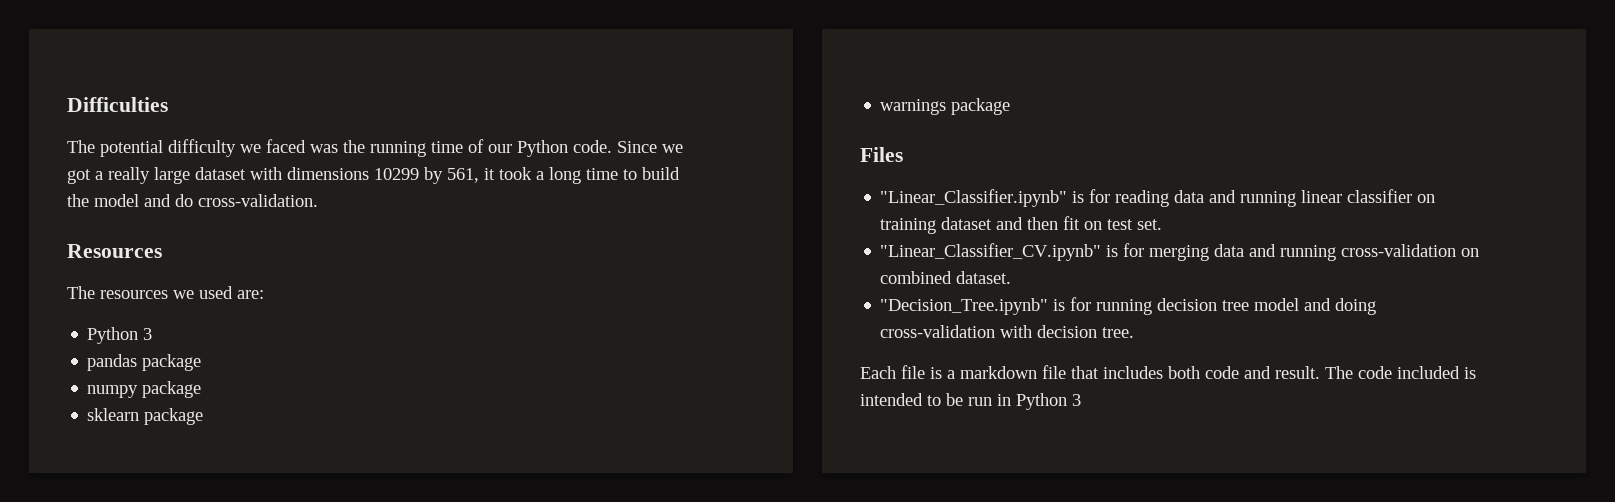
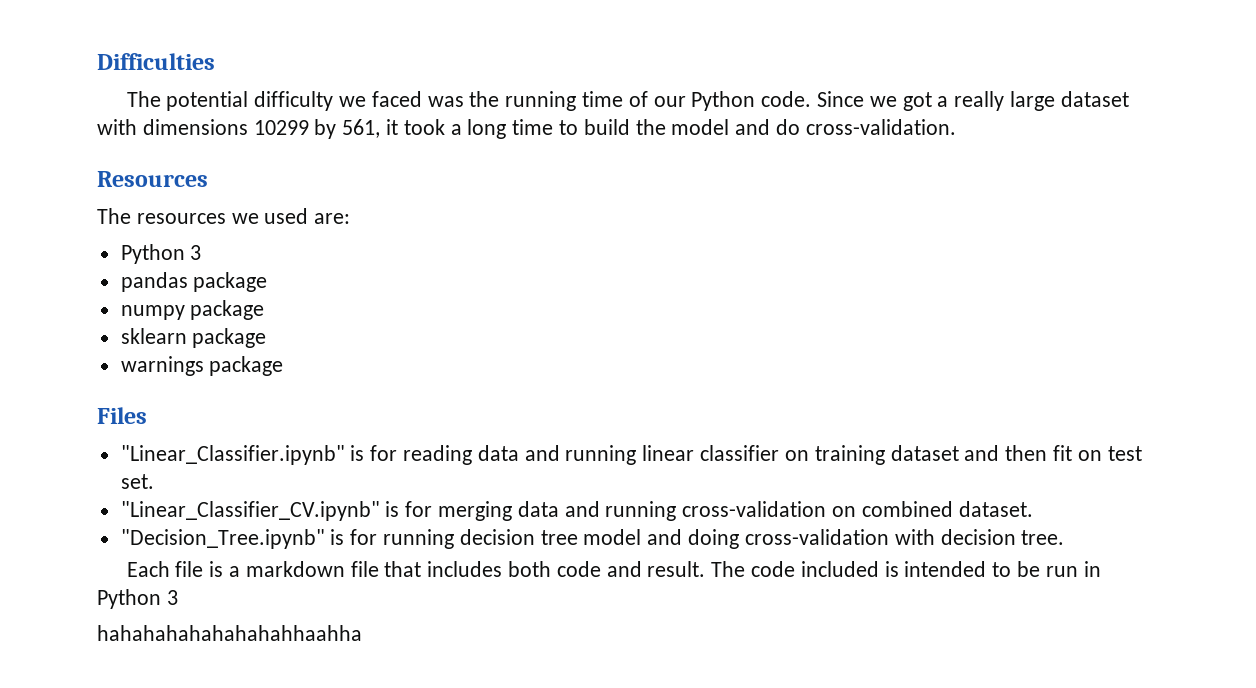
(1081, 400) none -> [97,625,362,641] // hahahahahahahahahhaahha

